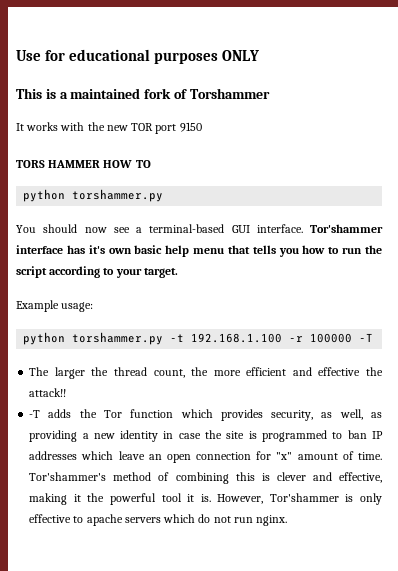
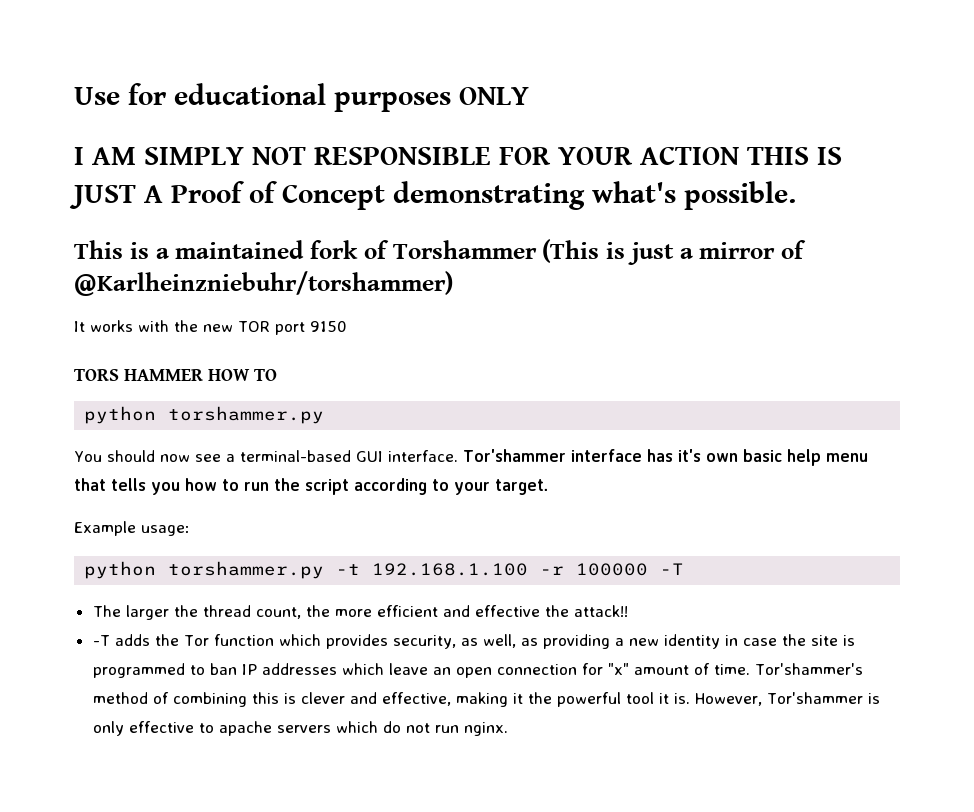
(260, 55) none -> [74,146,842,165] [69,181,796,210] // I AM SIMPLY NOT RESPONSIBLE FOR YOUR ACTION THIS IS JUST A Proof of Concept demonstrating what's possible.
(270, 93) none -> [542,239,806,265] [74,271,453,296] (This is just a mirror of @Karlheinzniebuhr/torshammer)

